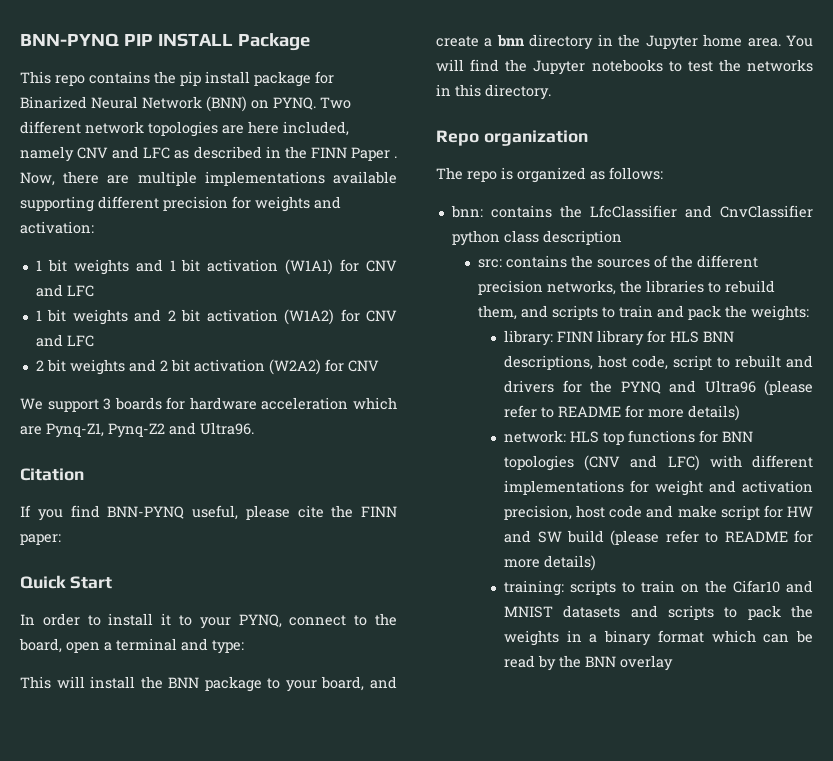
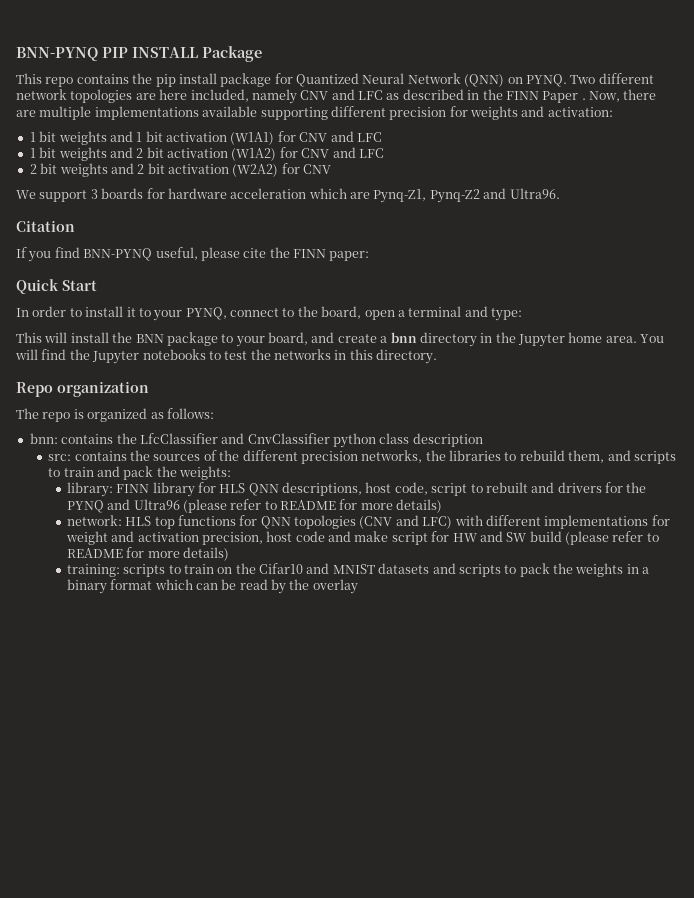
[20,96,87,109] Binarized -> [296,73,359,87] Quantized
[206,96,247,112] (BNN) -> [464,74,505,87] (QNN)
[703,331,735,342] BNN -> [248,483,279,496] QNN
[722,431,754,442] BNN -> [260,516,291,529] QNN
[585,656,617,667] BNN -> (310, 584) none

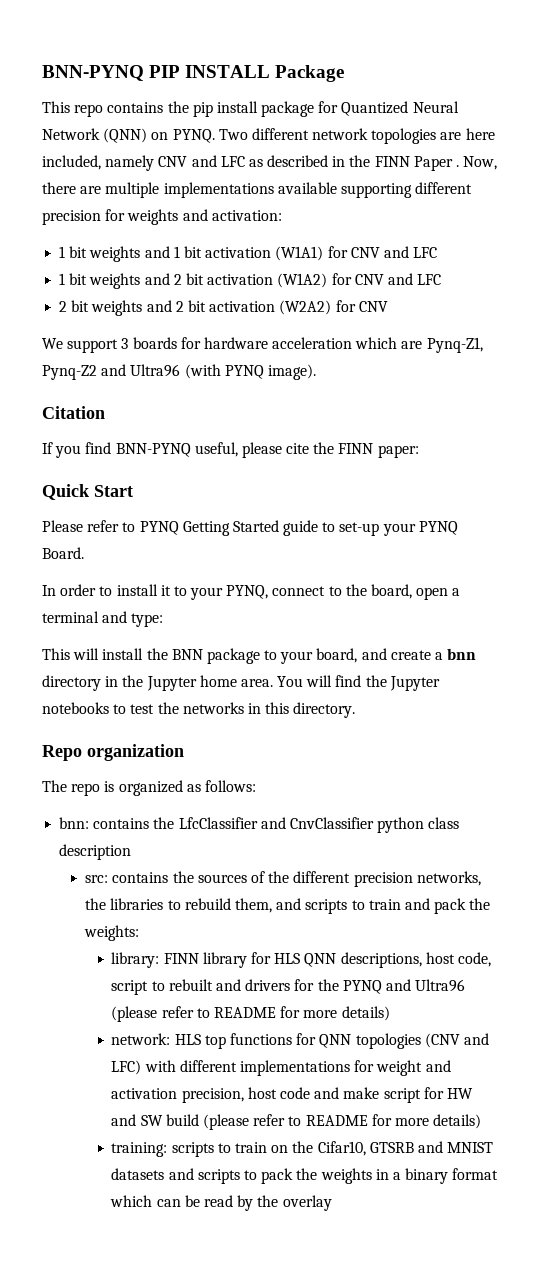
[509,188,560,199] Ultra96. -> [130,364,316,380] Ultra96 (with PYNQ image).
(97, 285) none -> [42,520,458,536] [42,547,84,559] // Please refer to PYNQ Getting Started guide to set-up your PYNQ Board.
[259,563,304,574] Cifar10 -> [317,1141,414,1156] Cifar10, GTSRB

